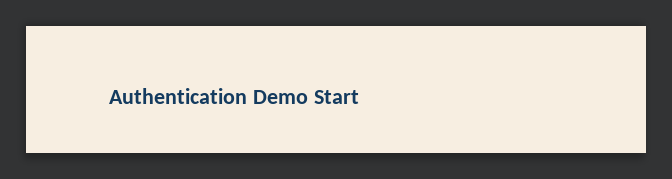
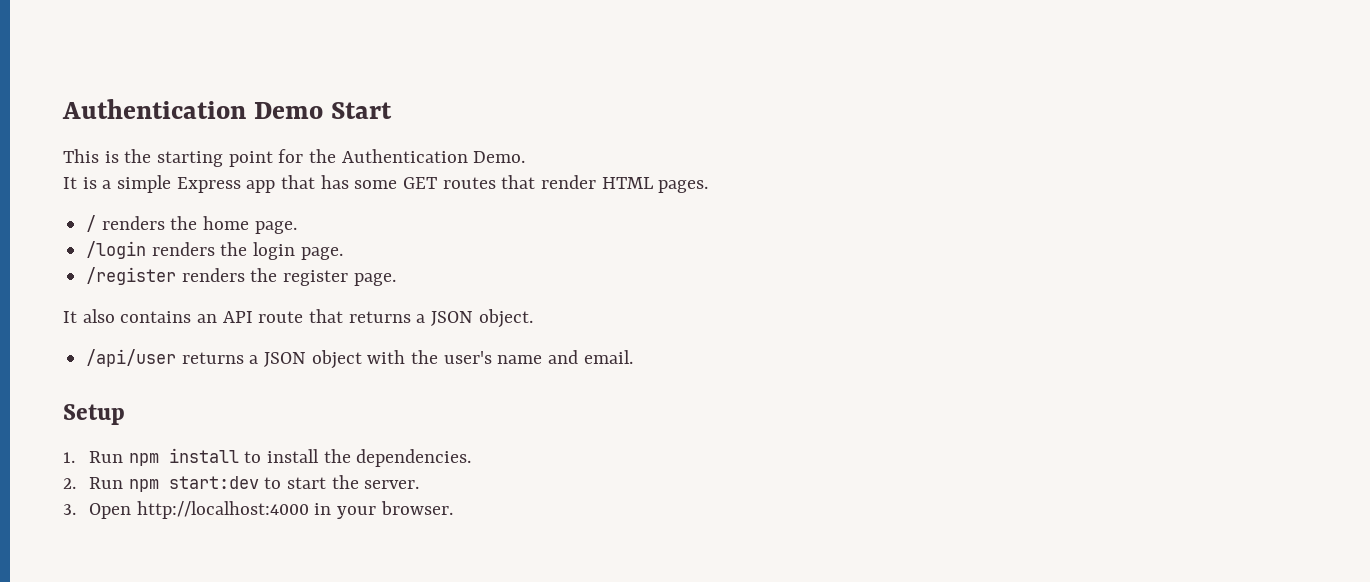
(359, 97) none -> [63,149,526,167] [63,175,709,193] [86,215,297,234] [86,241,343,260] [86,267,396,286] [63,309,533,328] [86,349,633,369] [63,404,125,425] [63,448,472,467] [63,475,420,492] [63,501,453,519] // This is the starting point for the Authentication Demo. // It is a simple Express app that has some GET routes that render HTML pages. // / renders the home page. // /login renders the login page. // /register renders the register page. // It also contains an API route that returns a JSON object. // /api/user returns a JSON object with the user's name and email. // Setup // 1. Run npm install to install the dependencies. // 2. Run npm start:dev to start the server. // 3. Open http://localhost:4000 in your browser.

